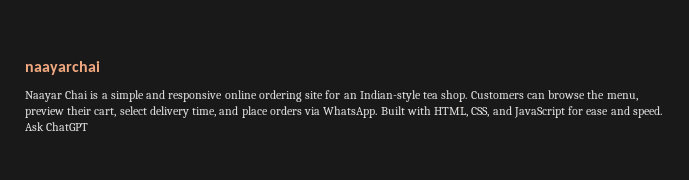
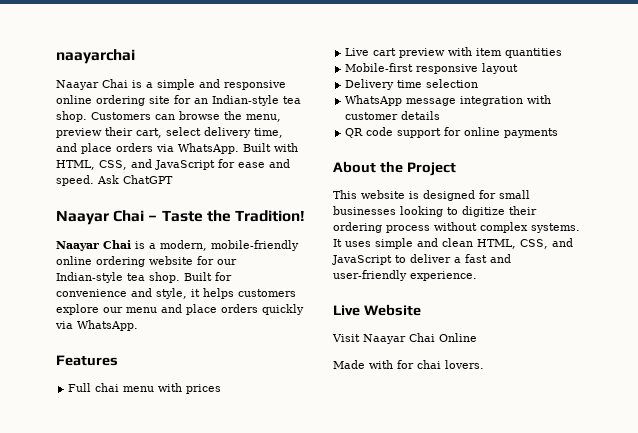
(89, 126) none -> [56,210,305,225] [56,240,299,251] [56,256,237,267] [56,272,232,283] [56,288,296,299] [56,304,304,315] [55,320,138,331] [56,355,118,366] [68,383,222,394] [345,47,563,58] [345,63,519,74] [345,79,479,90] [345,95,552,106] [345,111,441,120] [345,127,559,138] [333,161,456,176] [333,190,530,201] [333,206,537,217] [333,222,580,233] [333,238,573,249] [332,254,511,265] [333,270,477,281] [333,304,421,316] [332,333,477,344] [333,360,484,369] // Naayar Chai – Taste the Tradition! // Naayar Chai is a modern, mobile-friendly online ordering website for our Indian-style tea shop. Built for convenience and style, it helps customers explore our menu and place orders quickly via WhatsApp. // Features // Full chai menu with prices // Live cart preview with item quantities // Mobile-first responsive layout // Delivery time selection // WhatsApp message integration with customer details // QR code support for online payments // About the Project // This website is designed for small businesses looking to digitize their ordering process without complex systems. It uses simple and clean HTML, CSS, and JavaScript to deliver a fast and user-friendly experience. // Live Website // Visit Naayar Chai Online // Made with for chai lovers.

